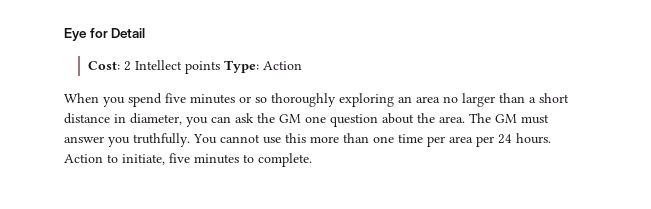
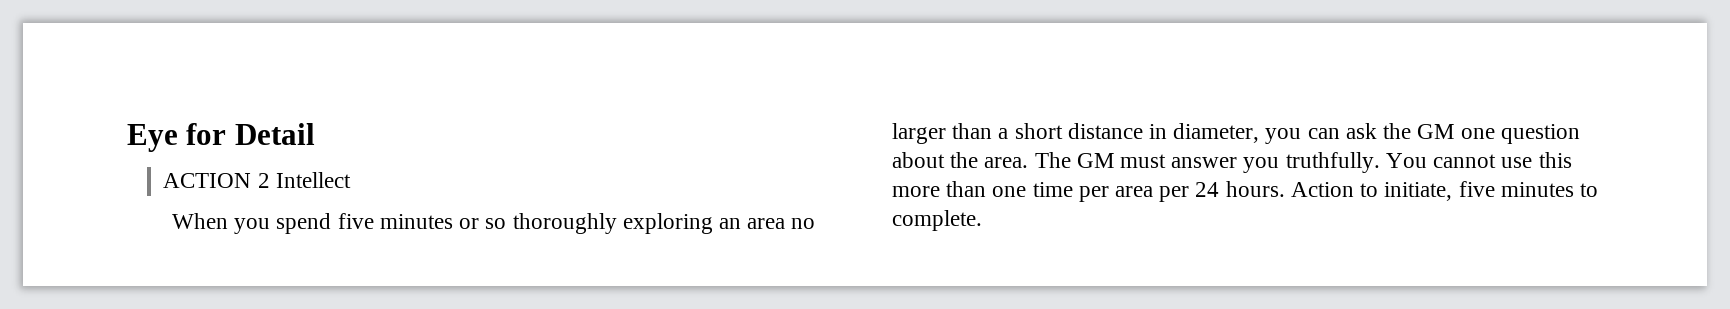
[87,61,120,70] Cost: -> [163,173,252,188] ACTION
[184,60,302,74] points Type: Action -> (351, 180) none

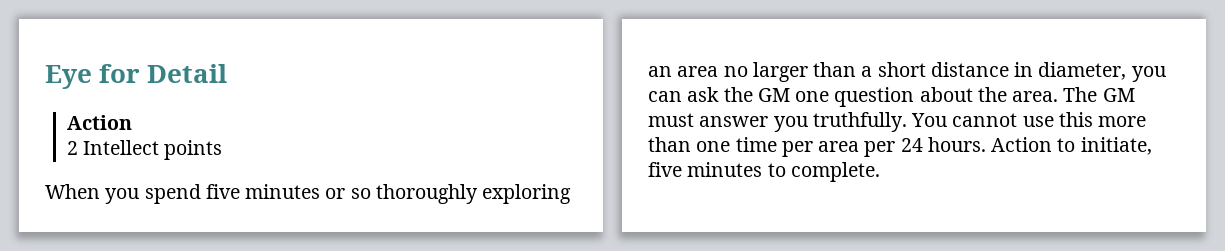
[163,173,252,188] ACTION -> [66,115,132,130] Action //
(351, 180) none -> [164,140,223,160] points

